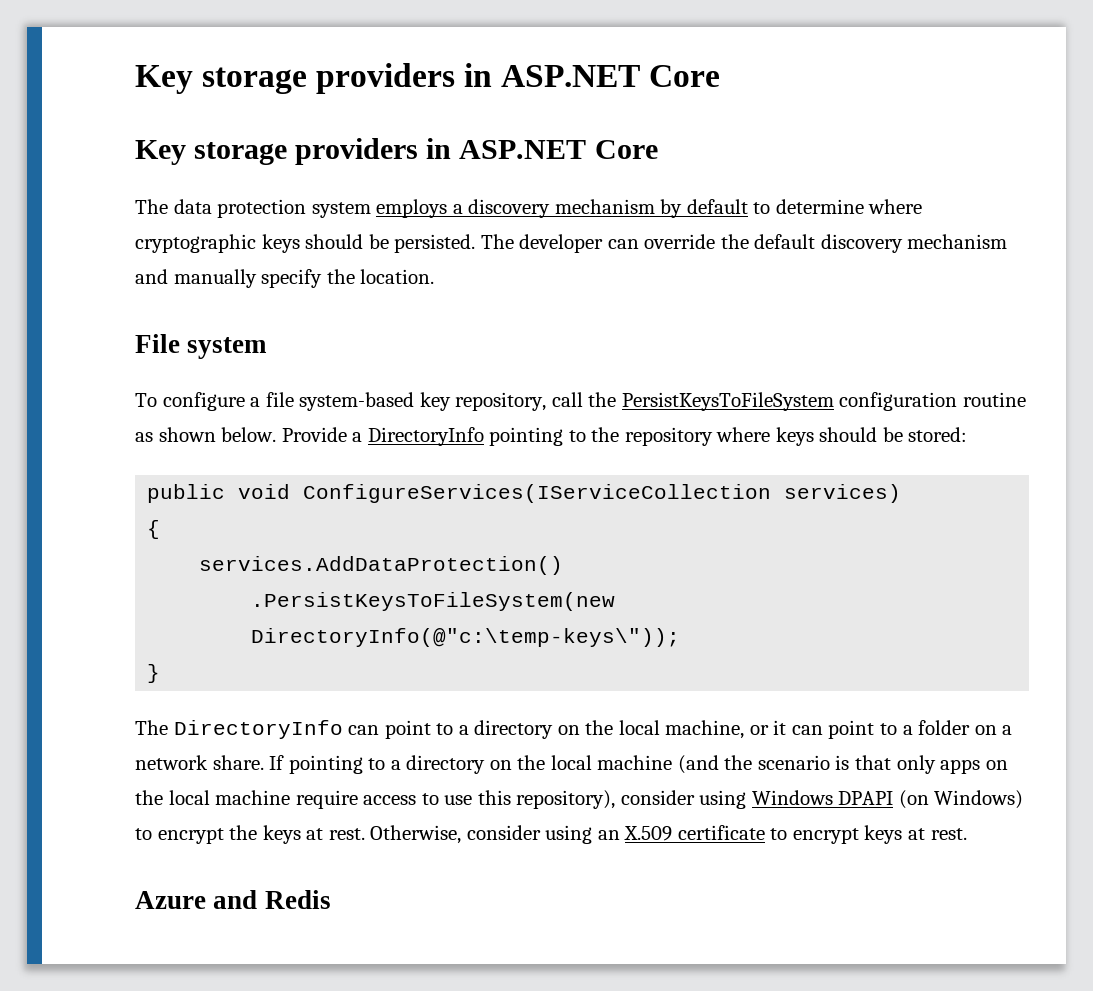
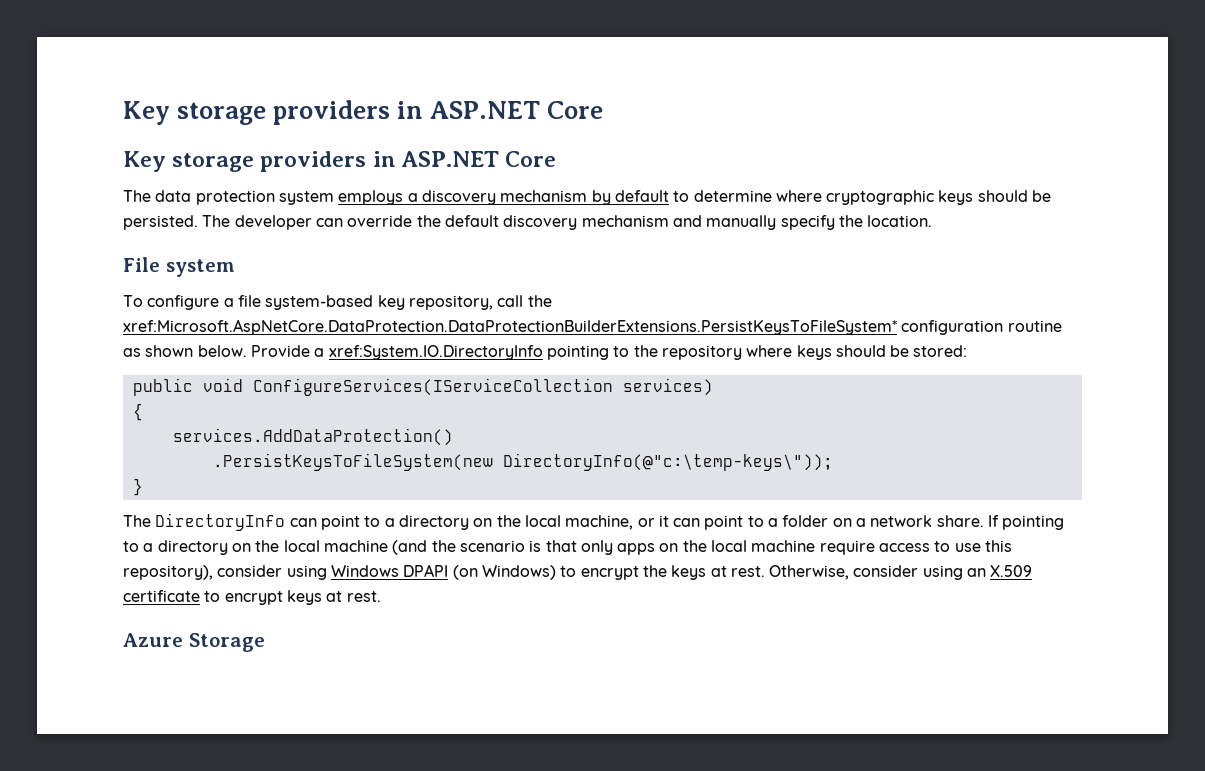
[621,392,834,411] PersistKeysToFileSystem -> [123,319,897,335] xref:Microsoft.AspNetCore.DataProtection.DataProtectionBuilderExtensions.PersistKeysToFileSystem*
[367,427,484,446] DirectoryInfo -> [328,345,543,360] xref:System.IO.DirectoryInfo
[213,890,331,909] and Redis -> [188,633,265,652] Storage

